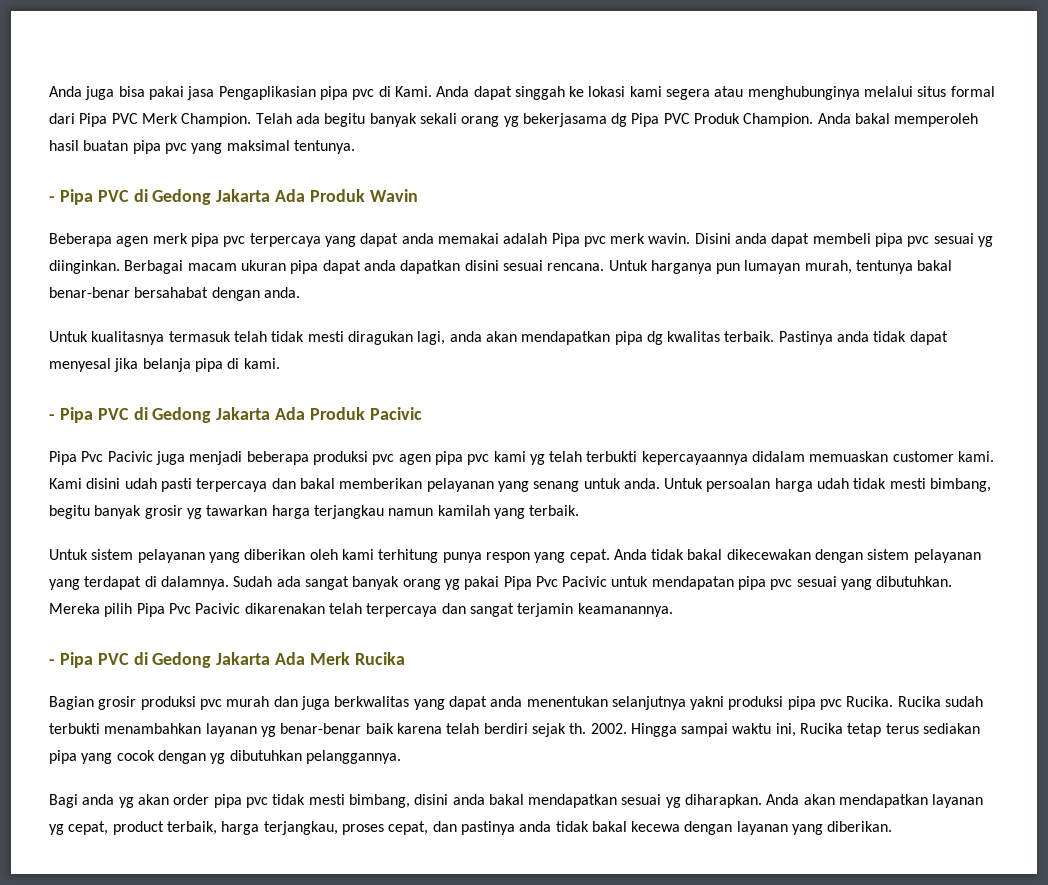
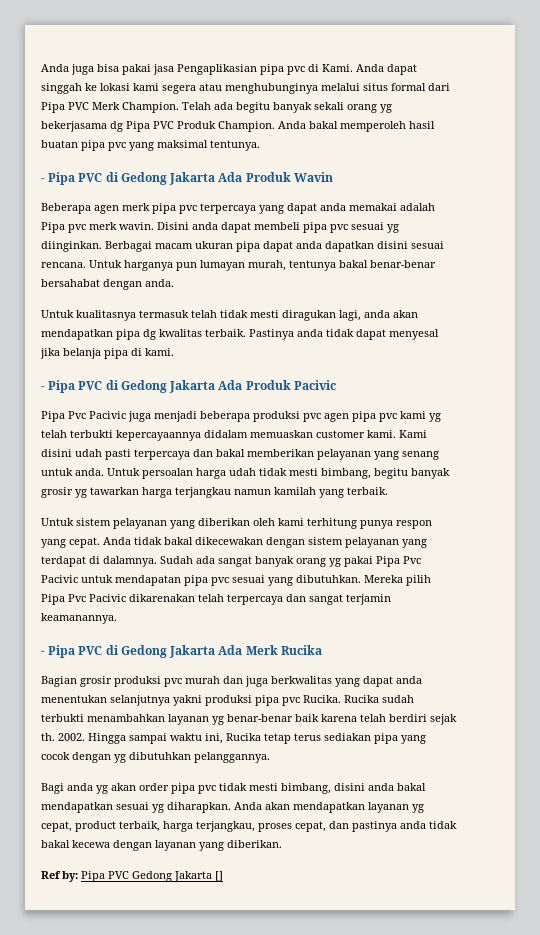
(893, 826) none -> [41,871,223,882] // Ref by: Pipa PVC Gedong Jakarta []

